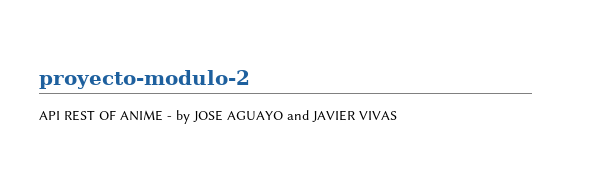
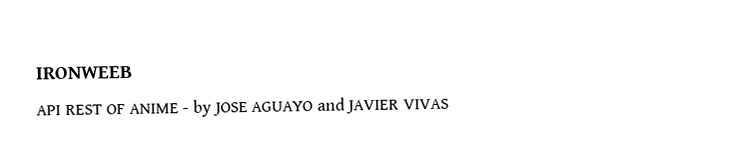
[39,70,250,89] proyecto-modulo-2 -> [35,65,133,80] IRONWEEB

